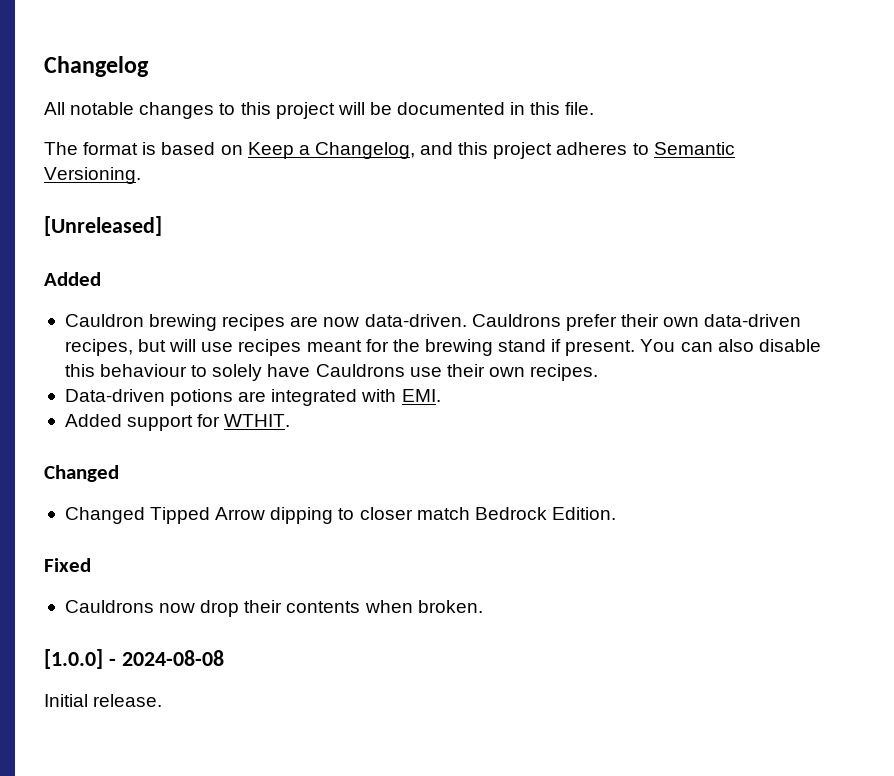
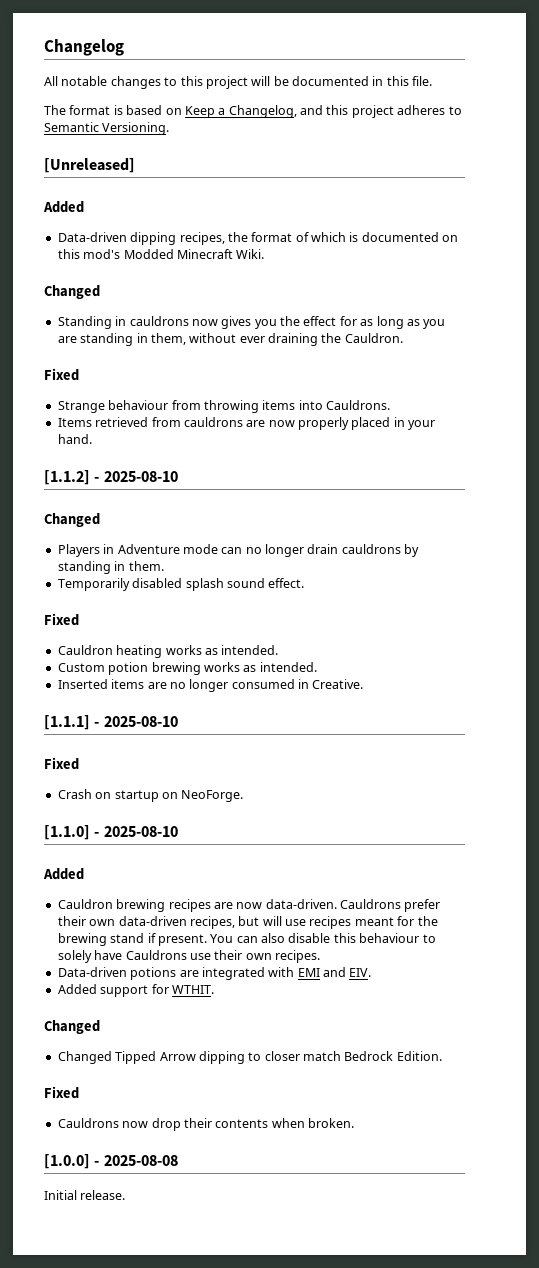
(101, 279) none -> [57,232,459,245] [57,249,265,259] [44,285,100,299] [57,316,446,329] [57,333,403,346] [44,368,79,381] [57,400,390,413] [57,417,436,430] [57,434,92,444] [44,470,178,485] [44,513,100,527] [57,544,420,557] [57,561,164,574] [57,578,305,591] [44,613,79,626] [57,645,279,658] [57,662,317,675] [57,679,364,692] [44,715,178,730] [44,757,79,770] [57,789,244,802] [44,825,178,840] [43,868,84,880] // Data-driven dipping recipes, the format of which is documented on this mod's Modded Minecraft Wiki. // Changed // Standing in cauldrons now gives you the effect for as long as you are standing in them, without ever draining the Cauldron. // Fixed // Strange behaviour from throwing items into Cauldrons. // Items retrieved from cauldrons are now properly placed in your hand. // [1.1.2] - 2025-08-10 // Changed // Players in Adventure mode can no longer drain cauldrons by standing in them. // Temporarily disabled splash sound effect. // Fixed // Cauldron heating works as intended. // Custom potion brewing works as intended. // Inserted items are no longer consumed in Creative. // [1.1.1] - 2025-08-10 // Fixed // Crash on startup on NeoForge. // [1.1.0] - 2025-08-10 // Added
[401,389,441,402] EMI. -> [297,967,372,977] EMI and EIV.
[121,650,224,666] 2024-08-08 -> [103,1155,178,1166] 2025-08-08

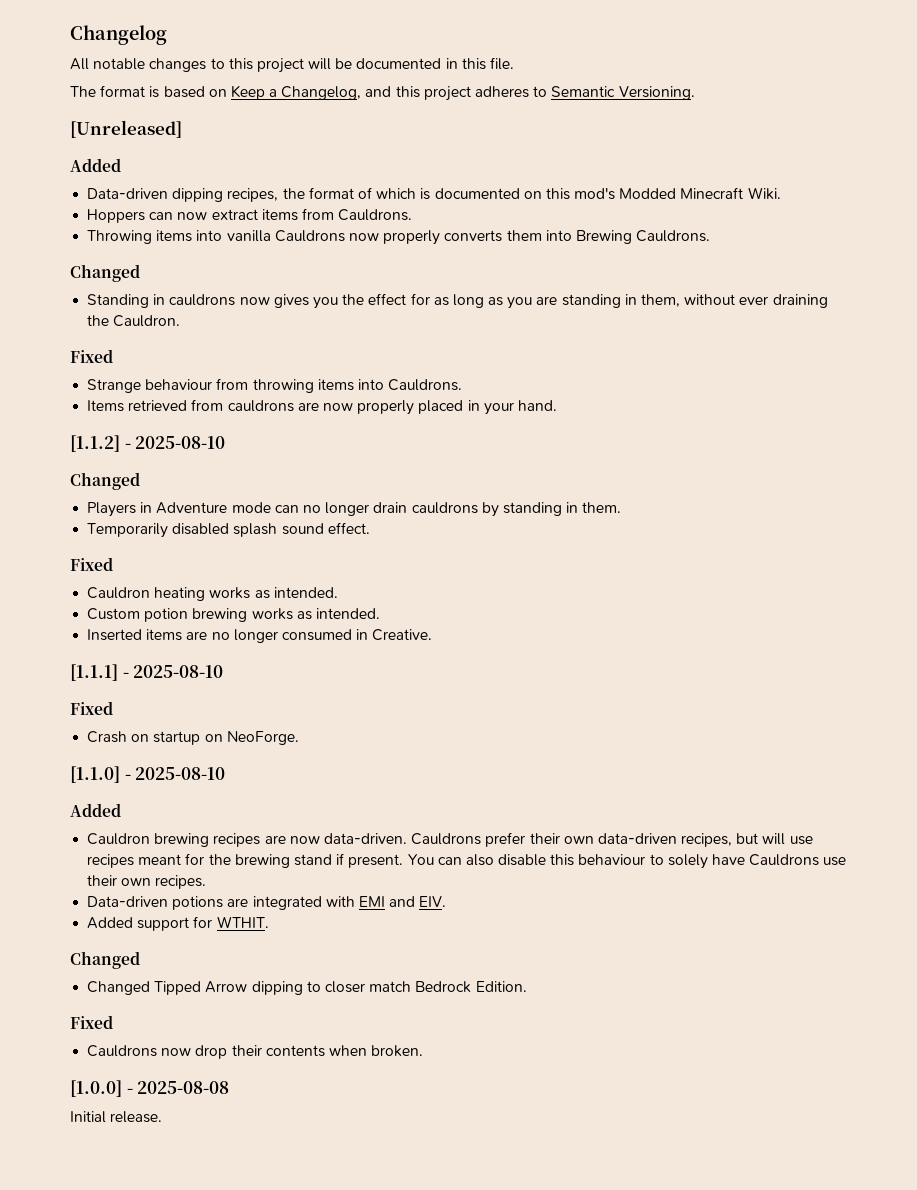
(265, 254) none -> [87,208,413,223] [87,230,711,245] // Hoppers can now extract items from Cauldrons. // Throwing items into vanilla Cauldrons now properly converts them into Brewing Cauldrons.

